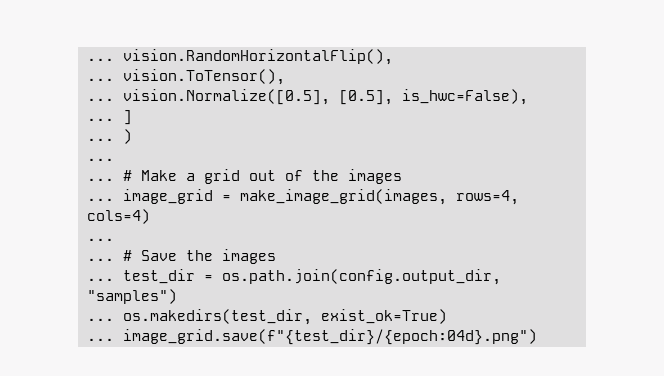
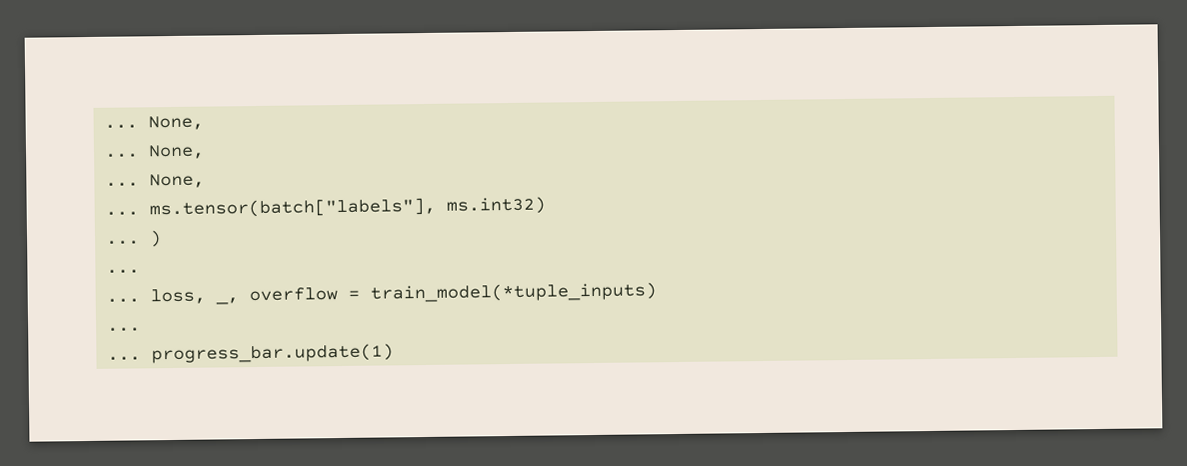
[86,49,393,65] [86,69,285,85] [86,89,528,105] [86,110,132,125] ... vision.RandomHorizontalFlip(), // ... vision.ToTensor(), // ... vision.Normalize([0.5], [0.5], is_hwc=False), // ... ] -> [103,115,204,131] [104,144,205,160] [104,173,205,189] [104,196,546,219] ... None, // ... None, // ... None, // ... ms.tensor(batch["labels"], ms.int32)
[122,169,402,184] [86,189,519,205] [86,209,150,224] [86,238,114,241] [86,249,276,264] [86,269,501,285] [86,289,177,304] [86,309,447,325] [86,329,537,345] # Make a grid out of the images // ... image_grid = make_image_grid(images, rows=4, cols=4) // ... // ... # Save the images // ... test_dir = os.path.join(config.output_dir, "samples") // ... os.makedirs(test_dir, exist_ok=True) // ... image_grid.save(f"{test_dir}/{epoch:04d}.png") -> [149,282,657,305] [106,327,141,332] [106,343,394,364] loss, _, overflow = train_model(*tuple_inputs) // ... // ... progress_bar.update(1)

